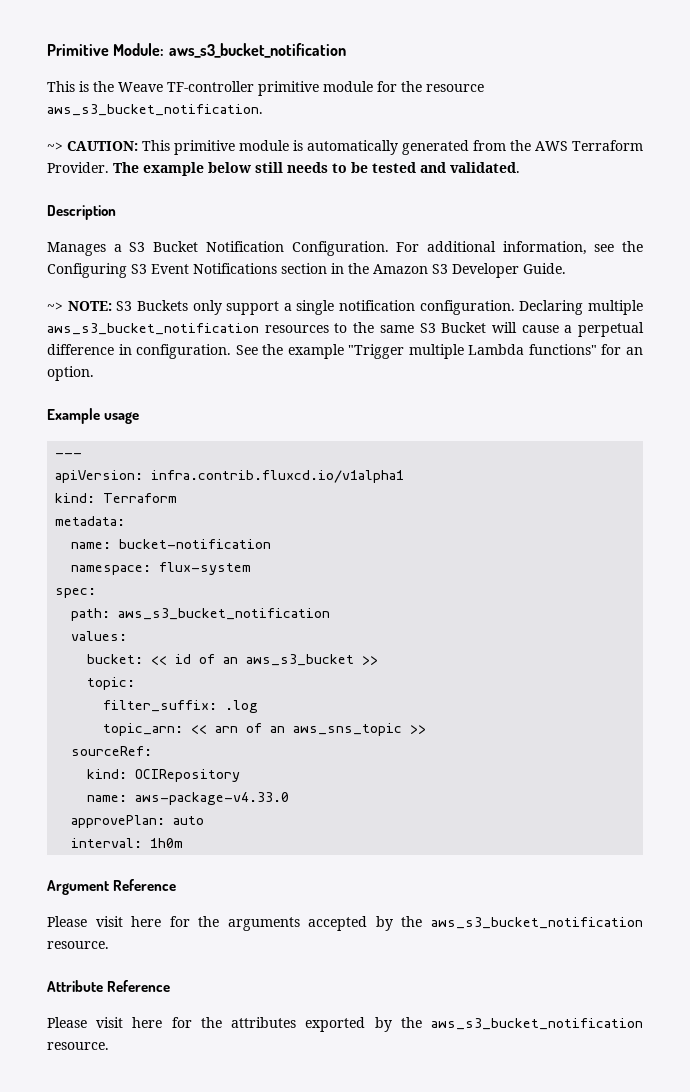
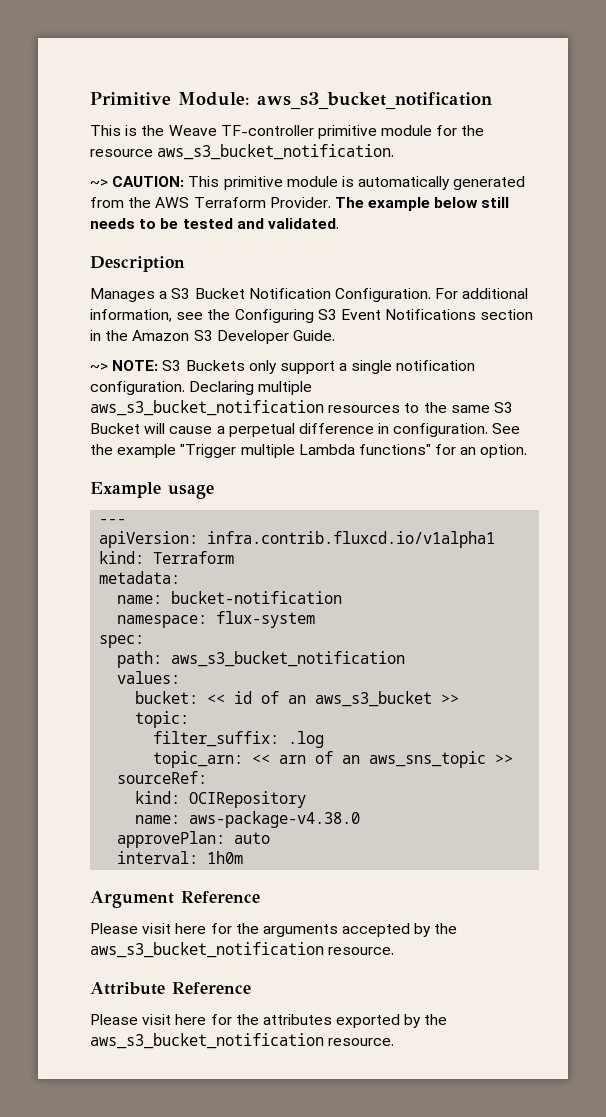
[135,792,290,805] aws-package-v4.33.0 -> [189,811,361,828] aws-package-v4.38.0

